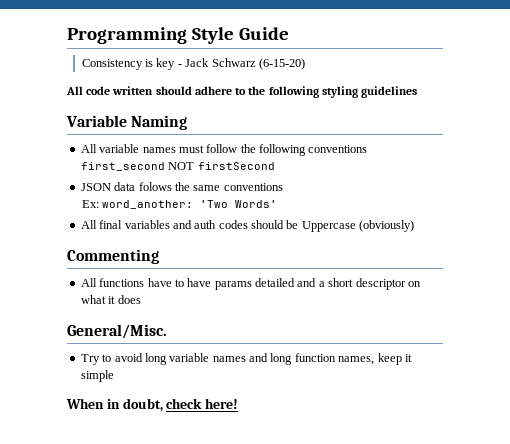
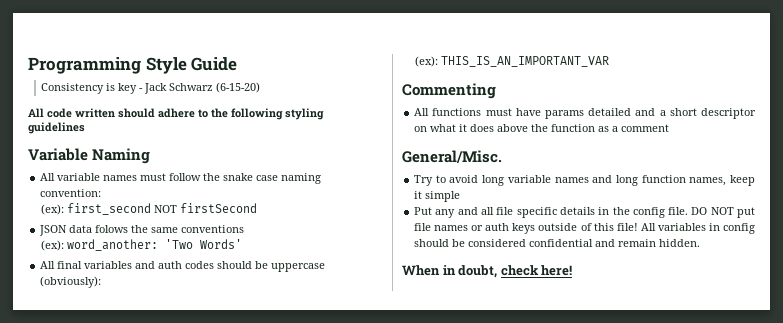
[259,144,368,156] following conventions -> [223,173,322,184] [40,189,102,197] [41,204,65,215] snake case naming convention: // (ex):
[81,200,99,208] Ex: -> [41,240,65,251] (ex):
[301,220,415,232] Uppercase (obviously) -> [271,263,326,272] [40,276,102,288] [415,56,610,67] uppercase (obviously): // (ex): THIS_IS_AN_IMPORTANT_VAR
[147,278,184,287] have to -> [485,108,512,116] must
(141, 299) none -> [497,124,670,132] above the function as a comment
(114, 376) none -> [414,207,755,218] [414,223,755,234] [414,239,701,247] // Put any and all file specific details in the config file. DO NOT put file names or auth keys outside of this file! All variables in config should be considered confidential and remain hidden.

